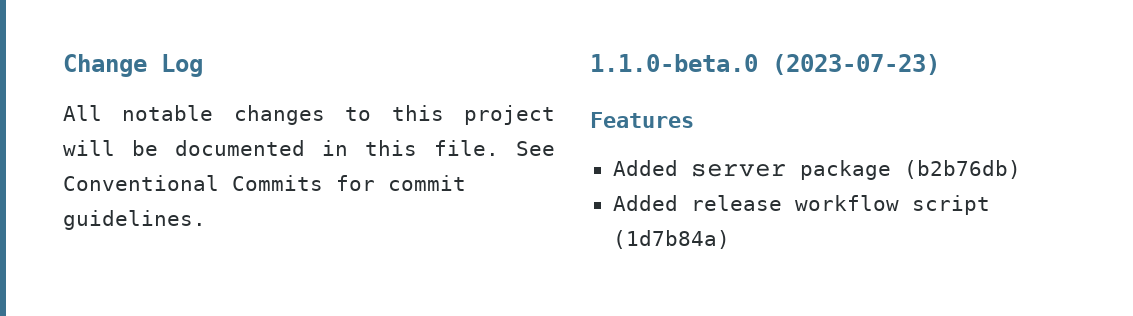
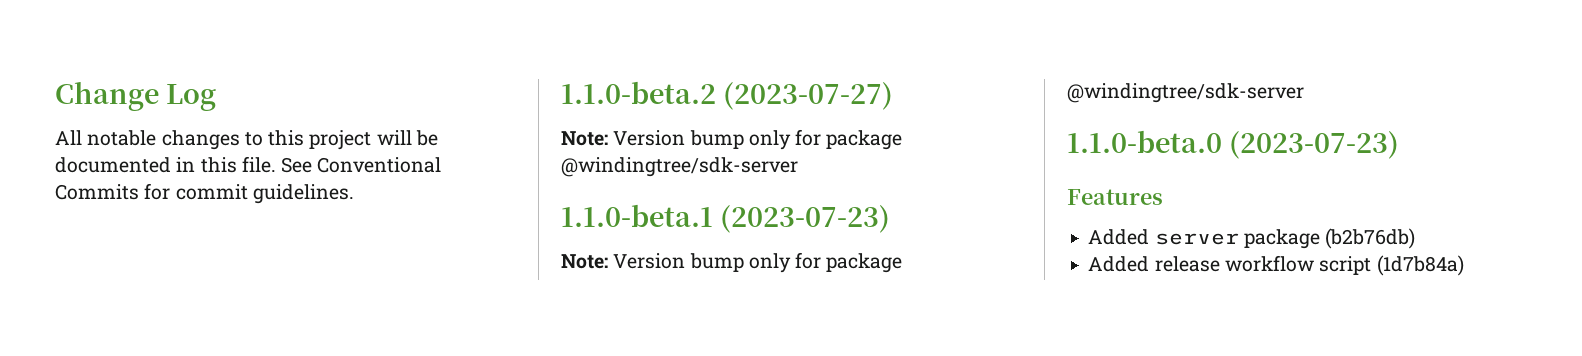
(206, 220) none -> [561,81,894,110] [561,129,903,150] [561,157,798,177] [561,204,891,233] [561,252,903,273] [1067,83,1304,103] // 1.1.0-beta.2 (2023-07-27) // Note: Version bump only for package @windingtree/sdk-server // 1.1.0-beta.1 (2023-07-23) // Note: Version bump only for package @windingtree/sdk-server

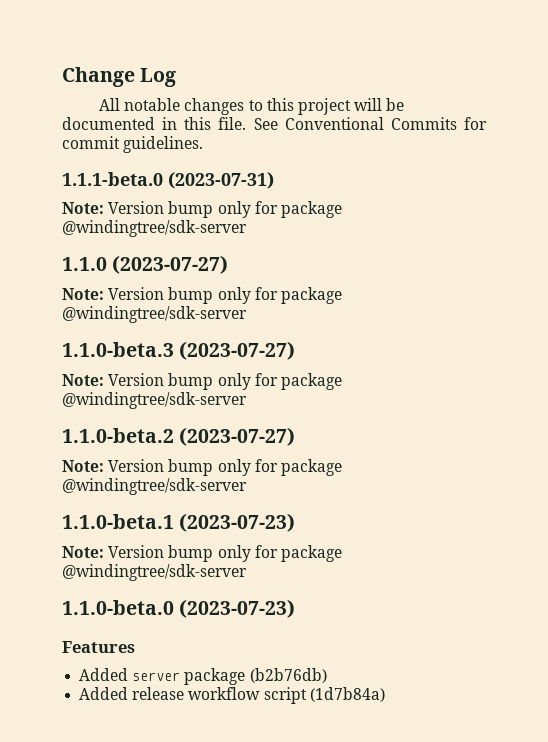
(354, 194) none -> [62,172,274,189] [62,201,342,218] [62,220,247,237] [62,255,229,274] [62,287,342,304] [62,306,247,323] [62,341,296,360] [62,373,342,390] [62,392,247,409] // 1.1.1-beta.0 (2023-07-31) // Note: Version bump only for package @windingtree/sdk-server // 1.1.0 (2023-07-27) // Note: Version bump only for package @windingtree/sdk-server // 1.1.0-beta.3 (2023-07-27) // Note: Version bump only for package @windingtree/sdk-server

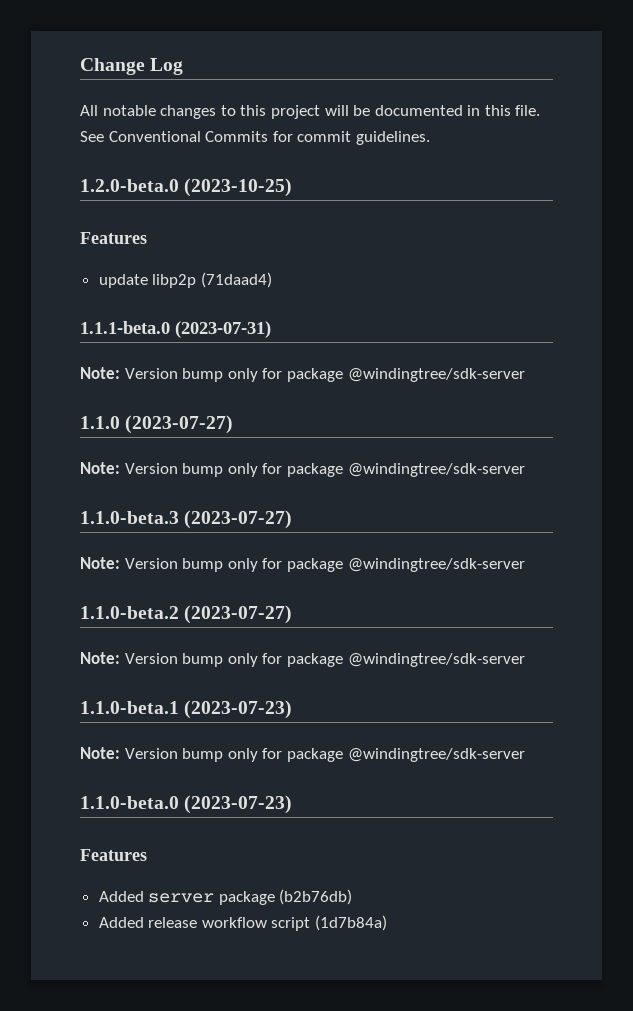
(204, 144) none -> [80,178,293,197] [80,232,147,244] [98,272,272,288] // 1.2.0-beta.0 (2023-10-25) // Features // update libp2p (71daad4)

